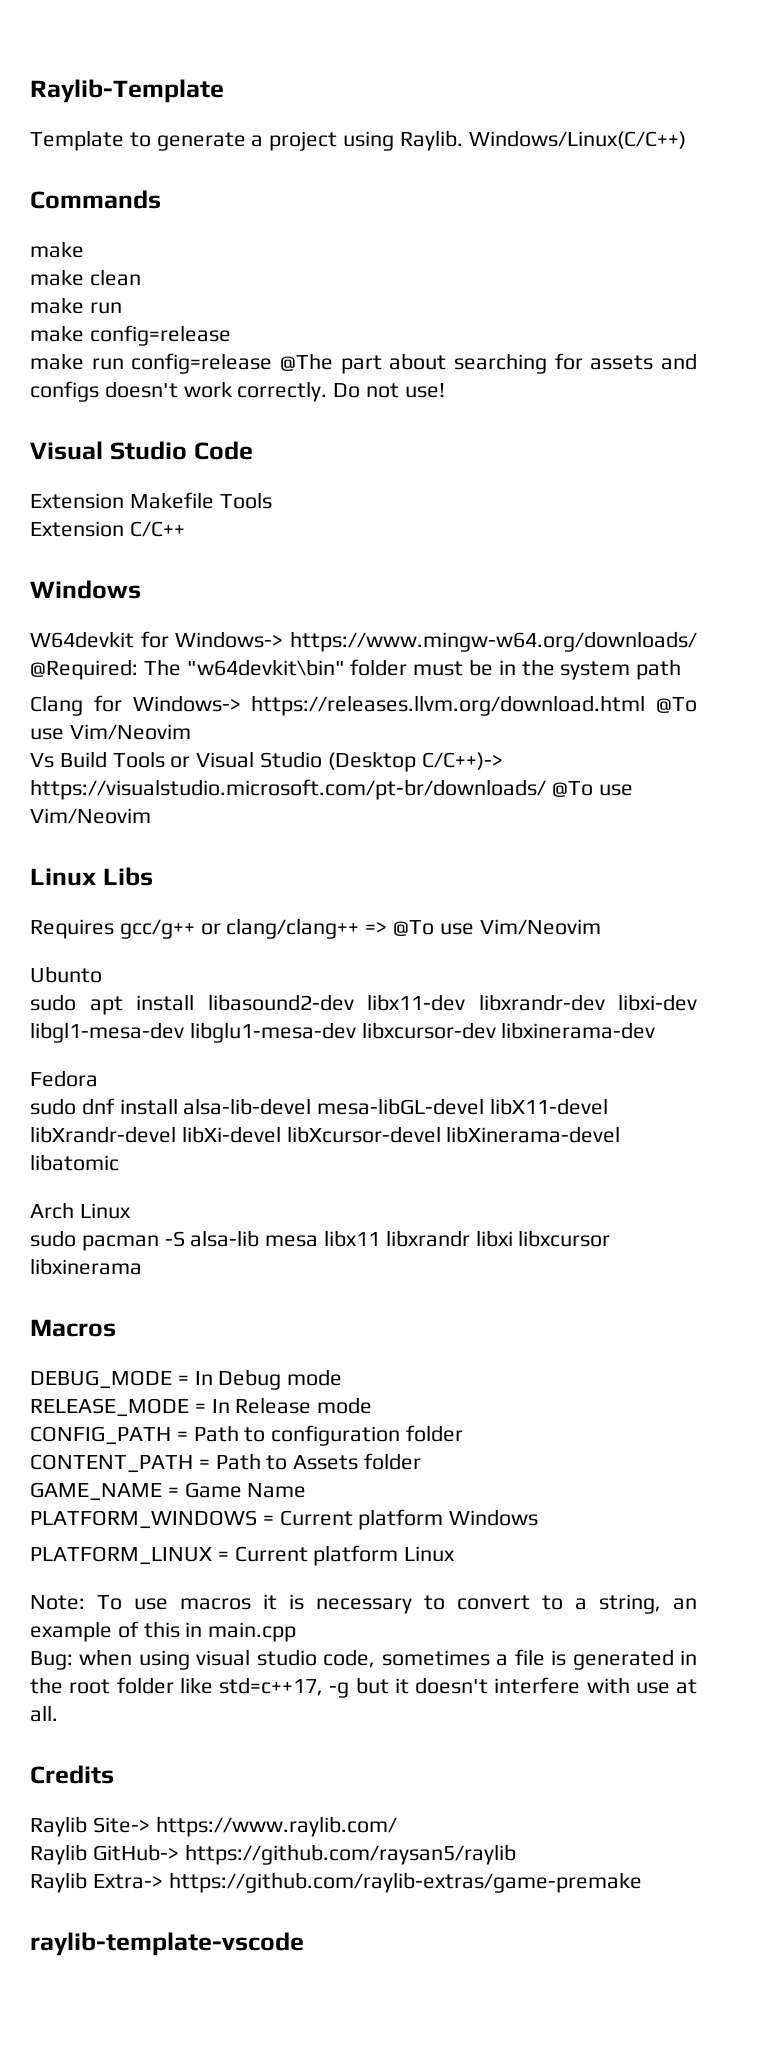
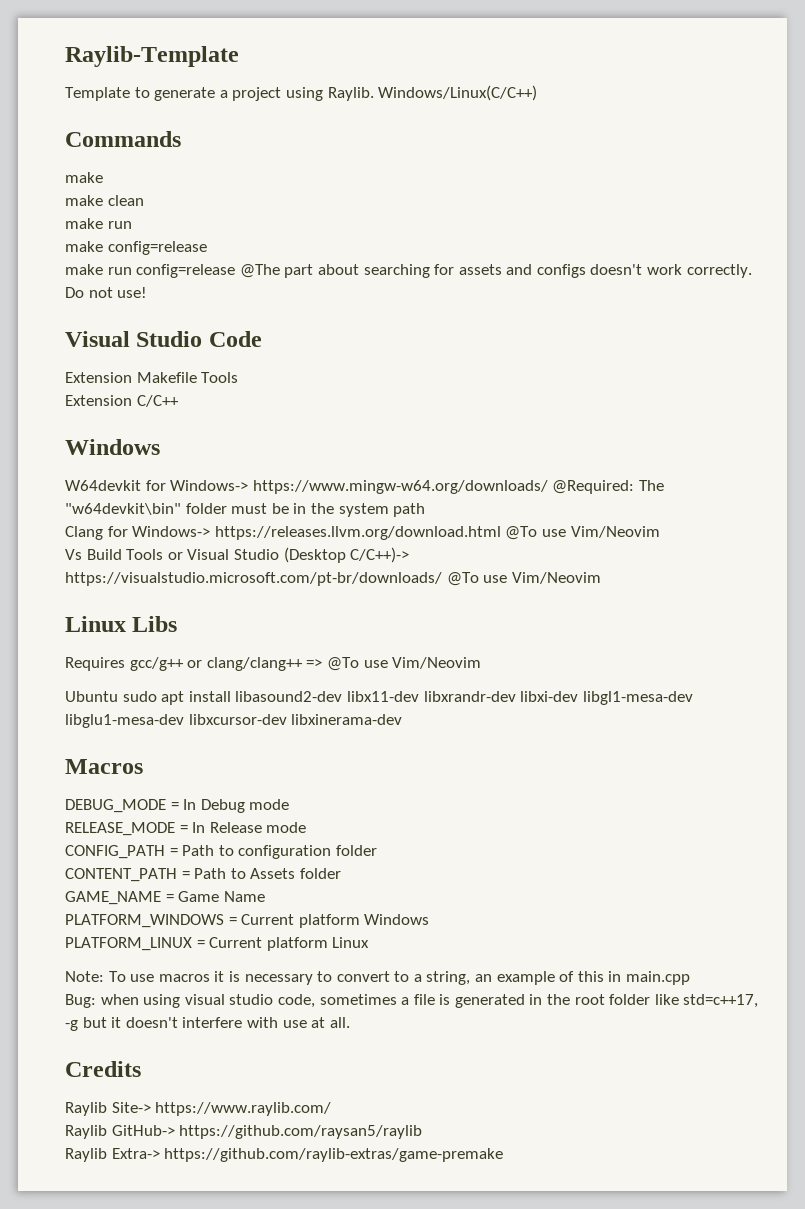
[30,966,102,983] Ubunto // -> [65,691,118,702] Ubuntu
[30,1070,98,1087] [30,1098,609,1115] [30,1126,621,1143] [30,1154,119,1171] [30,1202,131,1219] [30,1230,611,1251] [30,1258,142,1275] // Fedora // sudo dnf install alsa-lib-devel mesa-libGL-devel libX11-devel libXrandr-devel libXi-devel libXcursor-devel libXinerama-devel libatomic // Arch Linux // sudo pacman -S alsa-lib mesa libx11 libxrandr libxi libxcursor libxinerama -> (403, 719) none
[30,1932,304,1956] // raylib-template-vscode -> (504, 1155) none

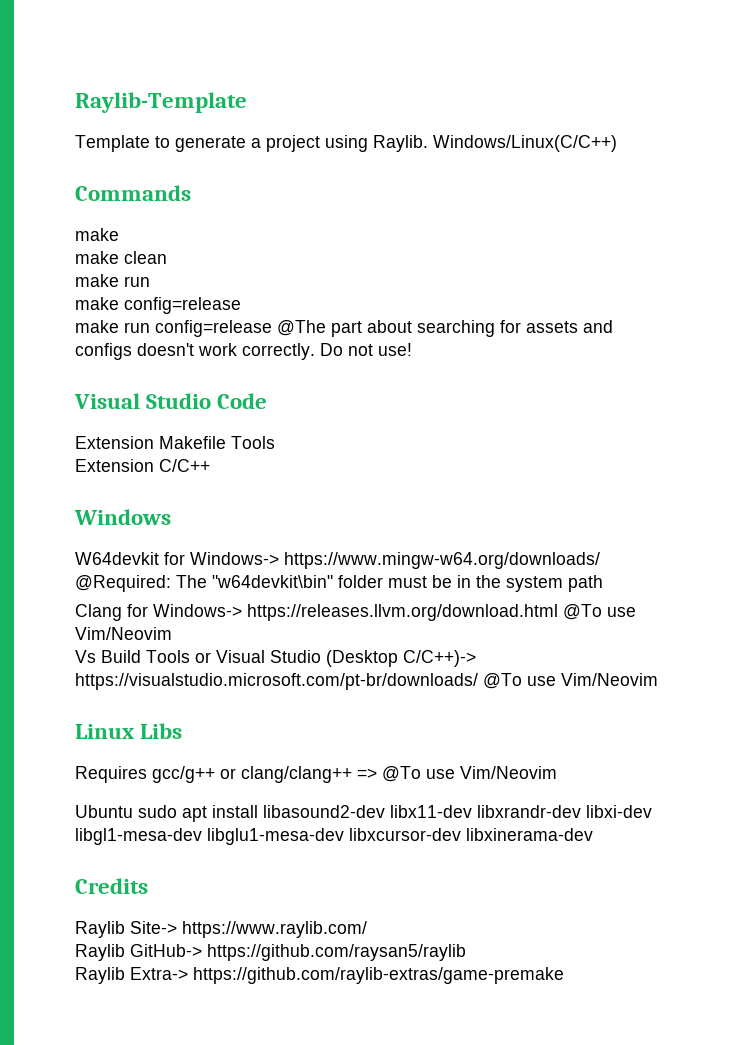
[65,759,143,774] [65,799,290,813] [65,822,307,836] [65,845,377,859] [65,868,341,882] [65,891,265,905] [65,914,430,928] [65,937,370,951] [65,971,691,985] [65,994,759,1008] [65,1017,350,1031] // Macros // DEBUG_MODE = In Debug mode // RELEASE_MODE = In Release mode // CONFIG_PATH = Path to configuration folder // CONTENT_PATH = Path to Assets folder // GAME_NAME = Game Name // PLATFORM_WINDOWS = Current platform Windows // PLATFORM_LINUX = Current platform Linux // Note: To use macros it is necessary to convert to a string, an example of this in main.cpp // Bug: when using visual studio code, sometimes a file is generated in the root folder like std=c++17, -g but it doesn't interfere with use at all. -> (593, 834) none

